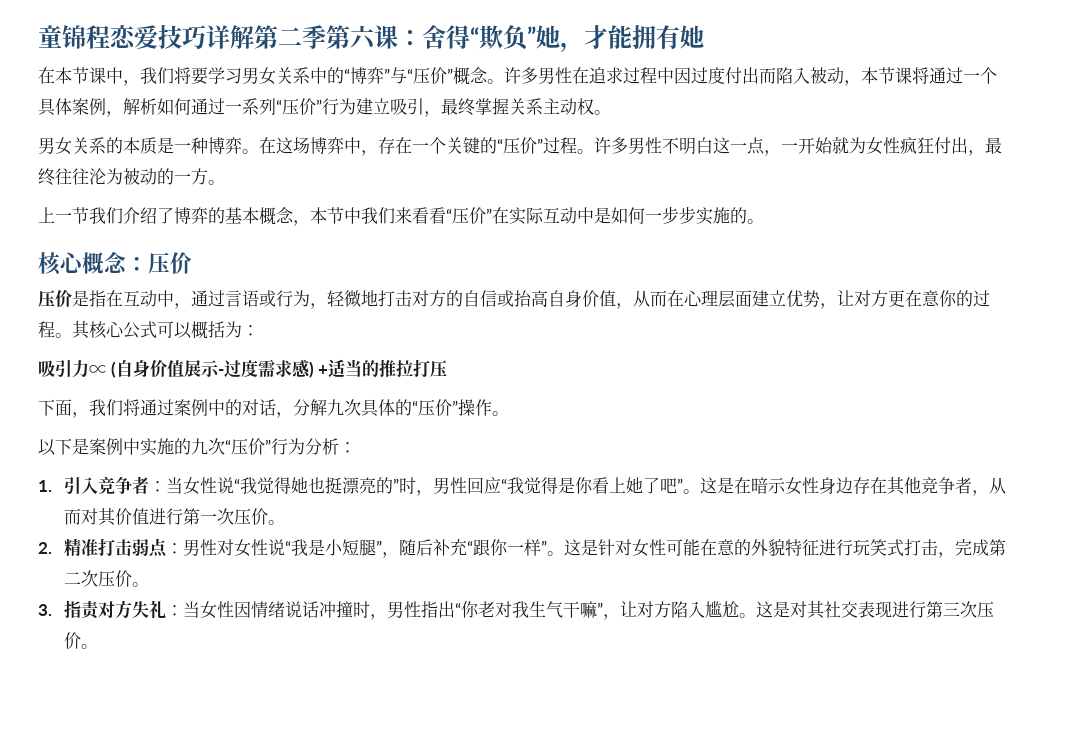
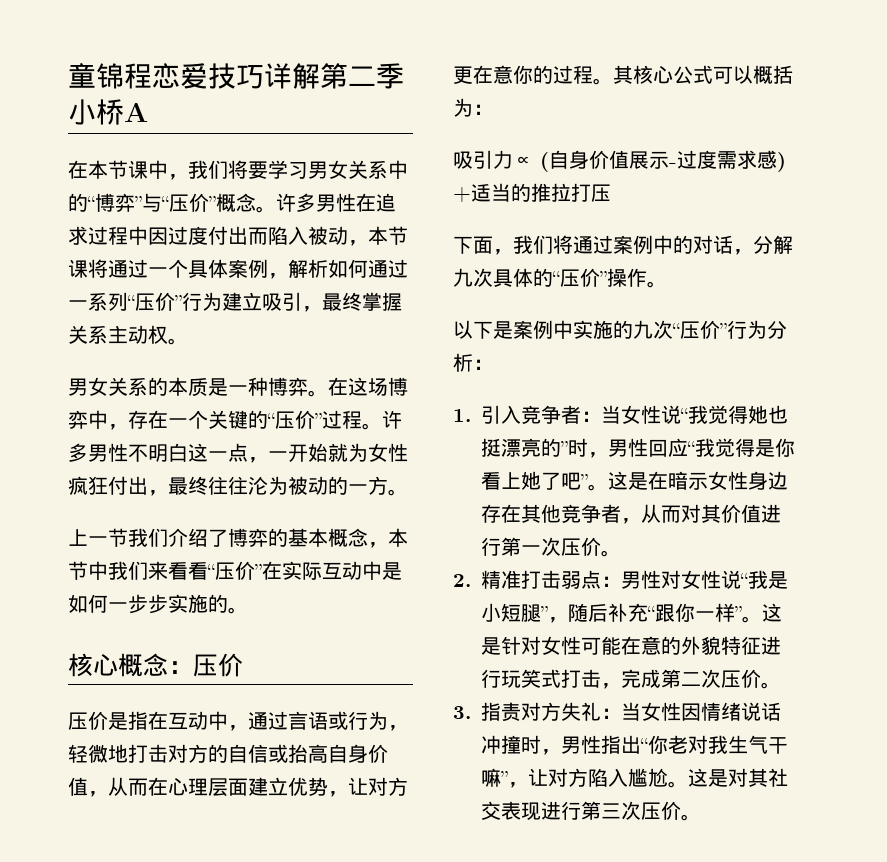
[326,25,704,52] 第六课：舍得“欺负”她，才能拥有她 -> [68,99,148,125] 小桥A

